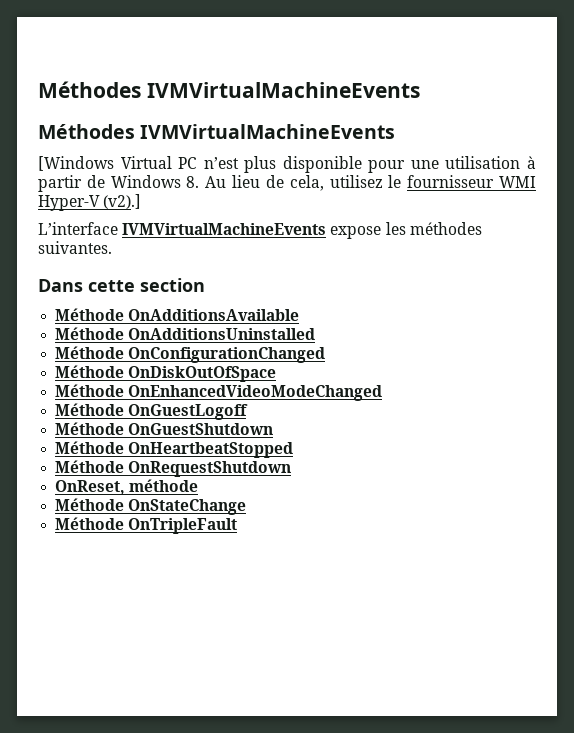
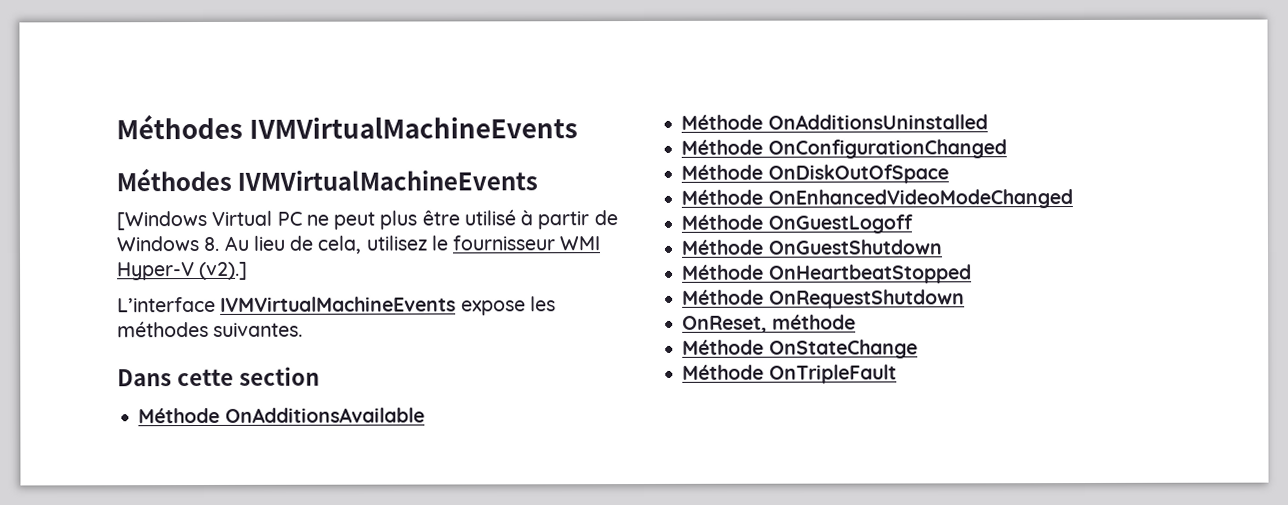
[203,156,521,173] n’est plus disponible pour une utilisation -> [305,209,516,230] ne peut plus être utilisé

